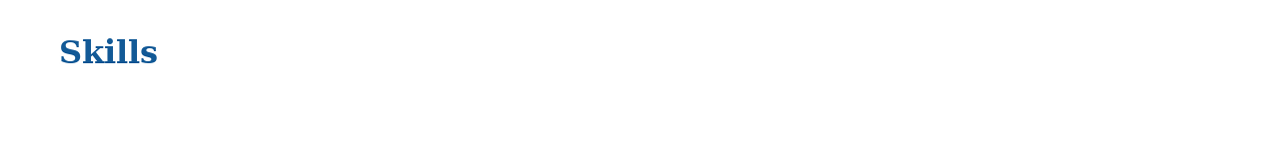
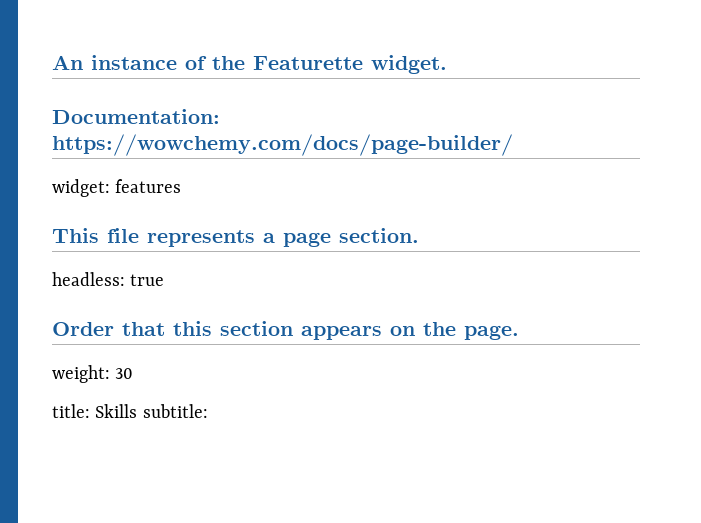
[58,38,158,64] Skills -> [52,55,447,74] [52,109,220,124] [52,134,513,156] [52,179,182,197] [52,228,419,247] [52,272,165,286] [52,321,519,340] [52,365,134,383] [52,404,208,418] An instance of the Featurette widget. // Documentation: https://wowchemy.com/docs/page-builder/ // widget: features // This file represents a page section. // headless: true // Order that this section appears on the page. // weight: 30 // title: Skills subtitle:

